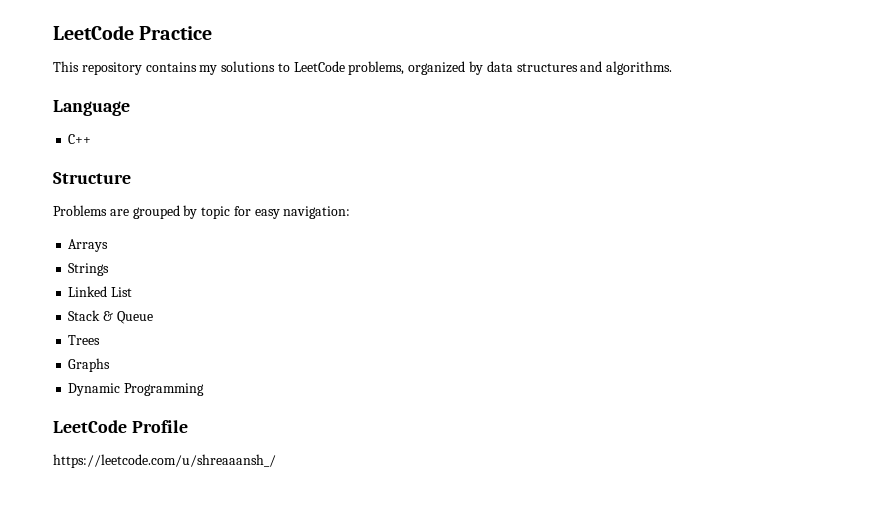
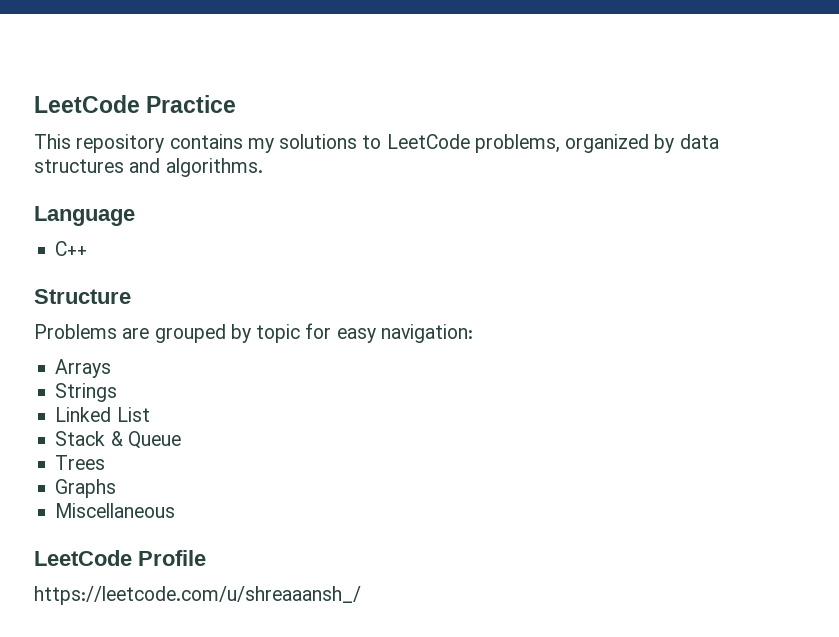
[68,383,205,396] Dynamic Programming -> [55,503,176,518] Miscellaneous

